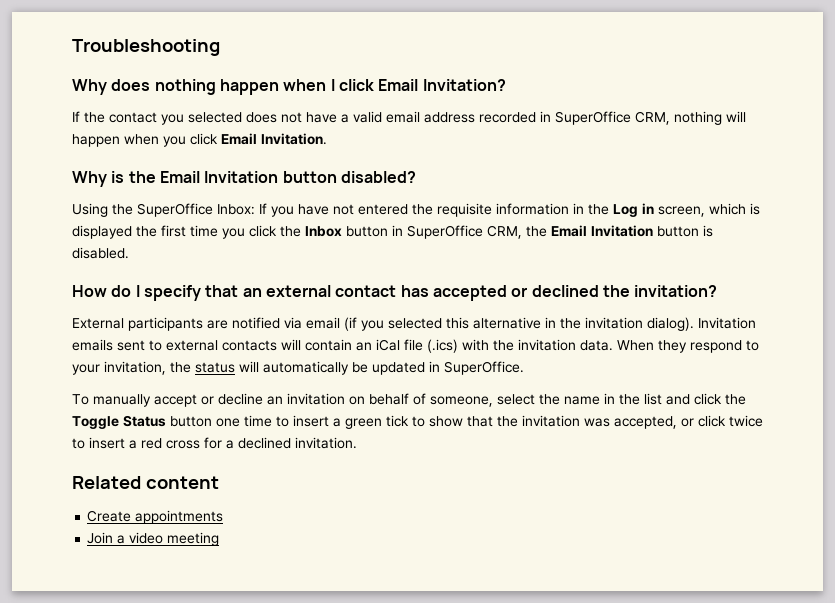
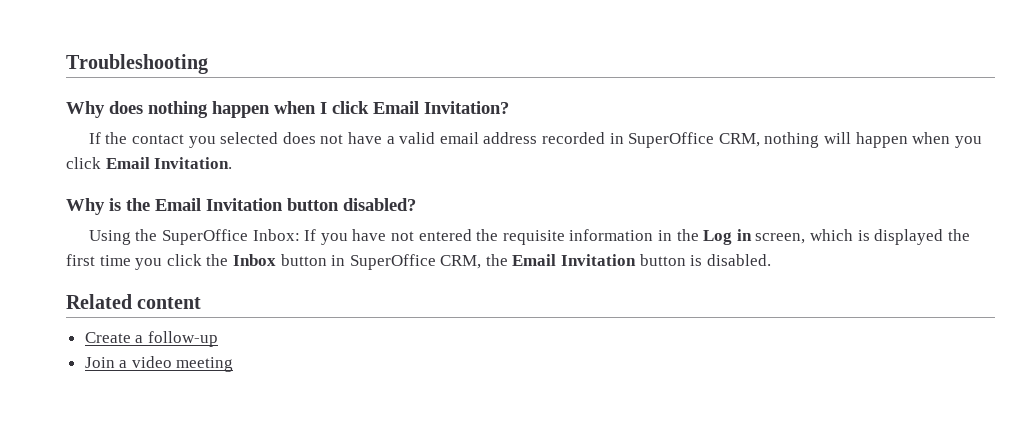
[72,285,718,301] [72,317,756,331] [72,339,759,353] [72,361,524,375] [72,393,746,407] [72,415,763,429] [72,437,357,449] // How do I specify that an external contact has accepted or declined the invitation? // External participants are notified via email (if you selected this alternative in the invitation dialog). Invitation emails sent to external contacts will contain an iCal file (.ics) with the invitation data. When they respond to your invitation, the status will automatically be updated in SuperOffice. // To manually accept or decline an invitation on behalf of someone, select the name in the list and click the Toggle Status button one time to insert a green tick to show that the invitation was accepted, or click twice to insert a red cross for a declined invitation. -> (771, 260) none
[135,510,224,524] appointments -> [135,331,218,347] a follow-up

